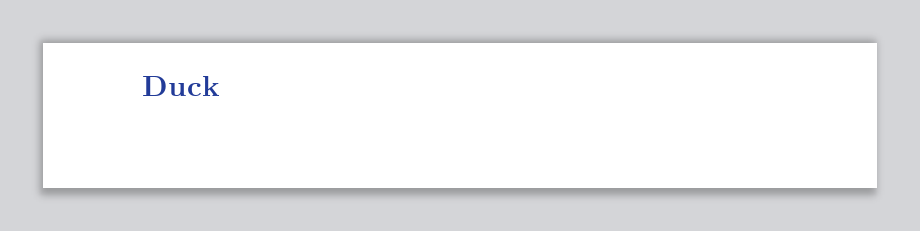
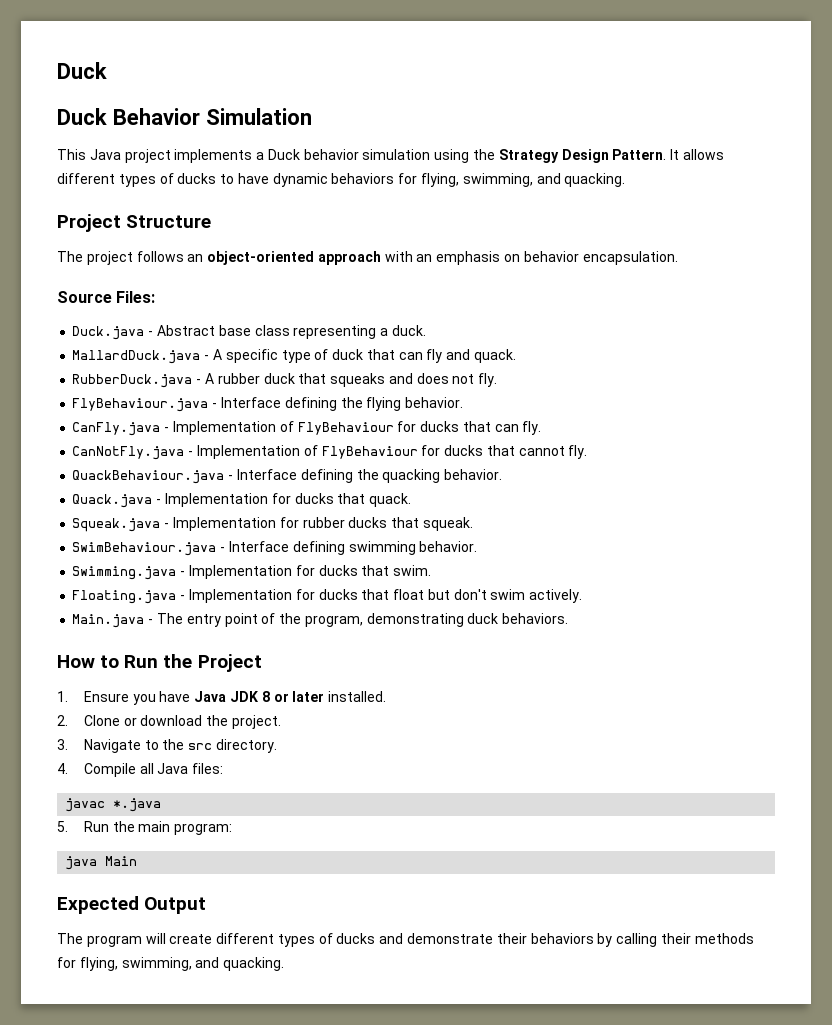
[142,76,220,96] Duck -> [57,62,107,79] [57,108,312,125] [57,149,724,163] [57,173,626,187] [57,214,212,232] [57,251,678,265] [57,291,156,303] [72,325,426,340] [72,349,516,364] [72,373,498,388] [72,397,464,412] [72,421,542,436] [72,445,588,460] [72,469,503,484] [72,493,412,508] [72,517,473,532] [72,541,478,556] [72,565,432,580] [72,589,583,604] [72,613,569,628] [57,654,262,672] [57,691,387,705] [57,715,282,729] [57,739,278,753] [57,763,224,777] [65,798,162,812] [57,821,233,835] [65,856,138,870] [57,896,207,914] [57,933,754,947] [57,957,285,971] Duck // Duck Behavior Simulation // This Java project implements a Duck behavior simulation using the Strategy Design Pattern. It allows different types of ducks to have dynamic behaviors for flying, swimming, and quacking. // Project Structure // The project follows an object-oriented approach with an emphasis on behavior encapsulation. // Source Files: // Duck.java - Abstract base class representing a duck. // MallardDuck.java - A specific type of duck that can fly and quack. // RubberDuck.java - A rubber duck that squeaks and does not fly. // FlyBehaviour.java - Interface defining the flying behavior. // CanFly.java - Implementation of FlyBehaviour for ducks that can fly. // CanNotFly.java - Implementation of FlyBehaviour for ducks that cannot fly. // QuackBehaviour.java - Interface defining the quacking behavior. // Quack.java - Implementation for ducks that quack. // Squeak.java - Implementation for rubber ducks that squeak. // SwimBehaviour.java - Interface defining swimming behavior. // Swimming.java - Implementation for ducks that swim. // Floating.java - Implementation for ducks that float but don't swim actively. // Main.java - The entry point of the program, demonstrating duck behaviors. // How to Run the Project // 1. Ensure you have Java JDK 8 or later installed. // 2. Clone or download the project. // 3. Navigate to the src directory. // 4. Compile all Java files: // javac *.java // 5. Run the main program: // java Main // Expected Output // The program will create different types of ducks and demonstrate their behaviors by calling their methods for flying, swimming, and quacking.

